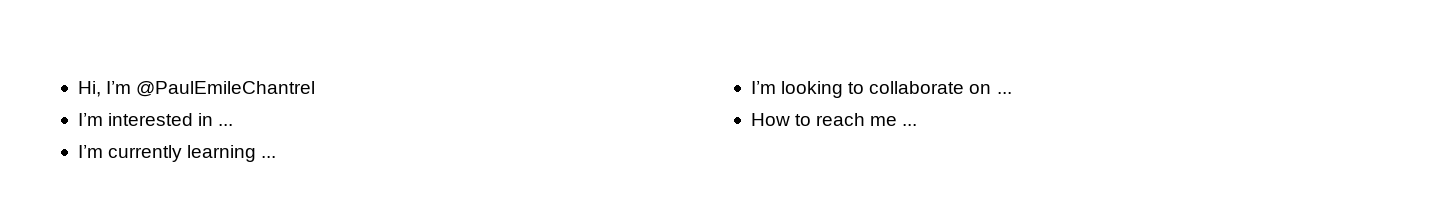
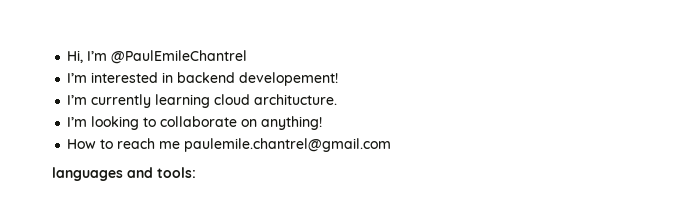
[218,124,234,126] ... -> [177,72,339,86] backend developement!
[261,156,277,158] ... -> [214,94,338,105] cloud architucture.
[996,92,1012,94] ... -> [261,116,323,130] anything!
[902,124,918,126] ... -> [184,138,392,152] [52,167,196,181] paulemile.chantrel@gmail.com // languages and tools:

